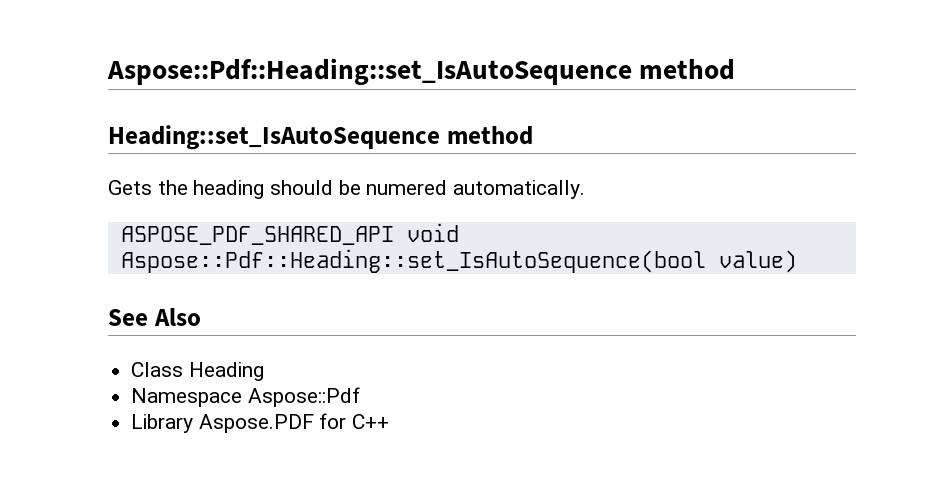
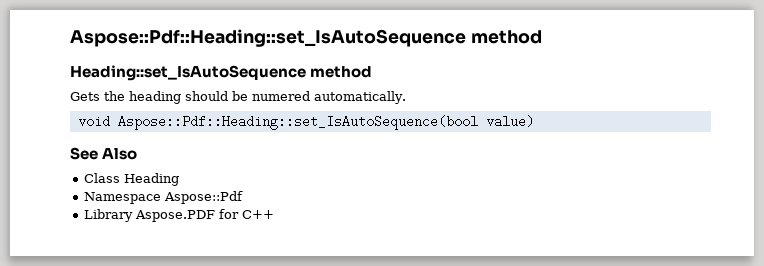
[120,226,394,245] ASPOSE_PDF_SHARED_API -> (406, 97) none

